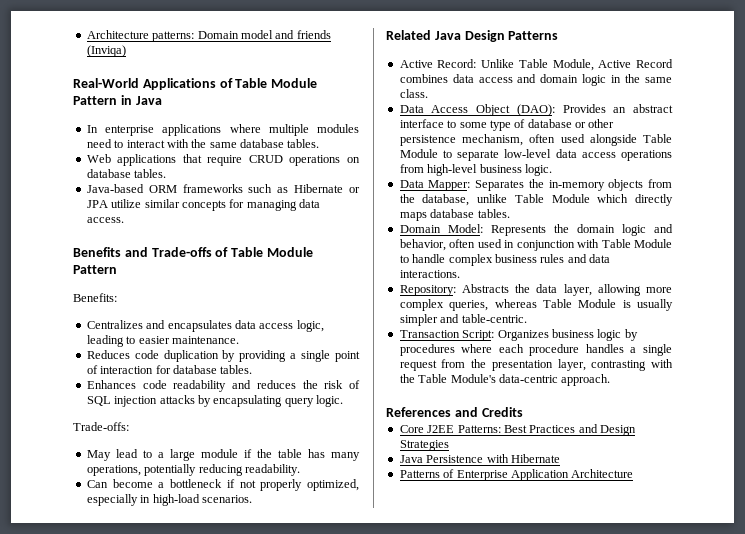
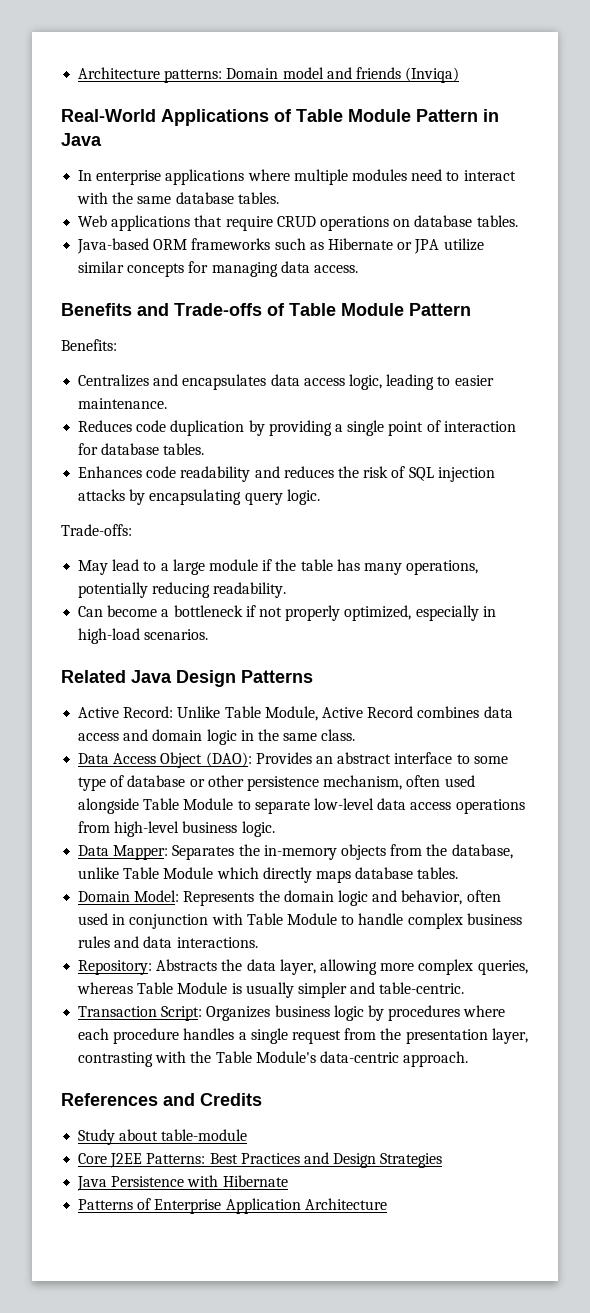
(523, 412) none -> [78,1129,248,1145] // Study about table-module

